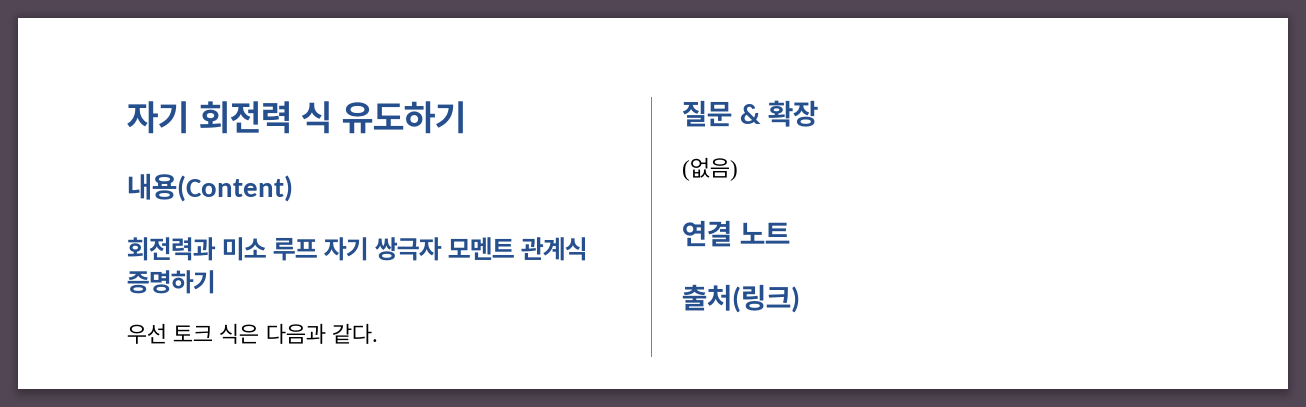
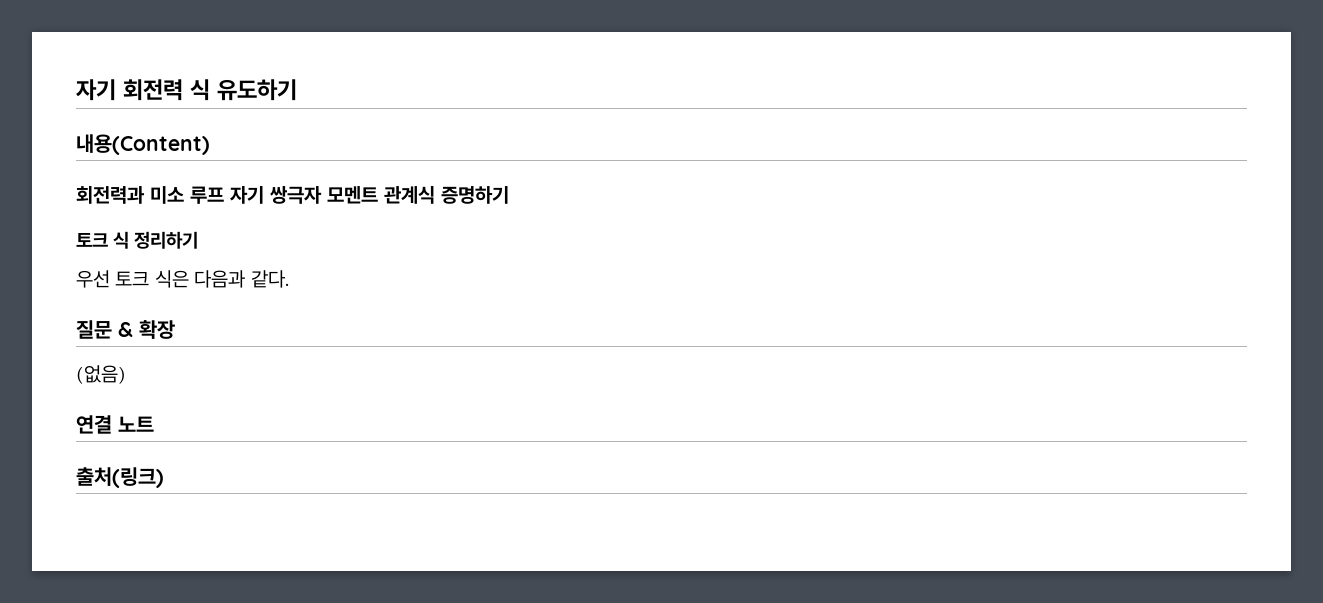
(215, 282) none -> [76,231,199,249] // 토크 식 정리하기

